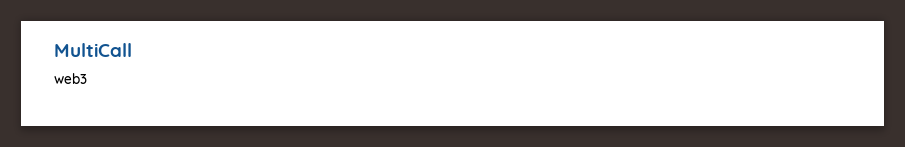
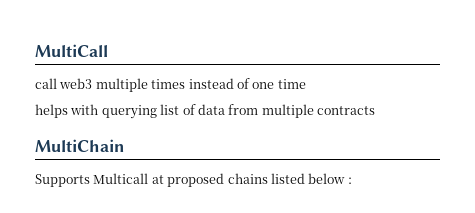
[54,73,87,84] web3 -> [35,78,306,92] [35,104,375,119] [35,139,125,152] [35,173,352,187] call web3 multiple times instead of one time // helps with querying list of data from multiple contracts // MultiChain // Supports Multicall at proposed chains listed below :

